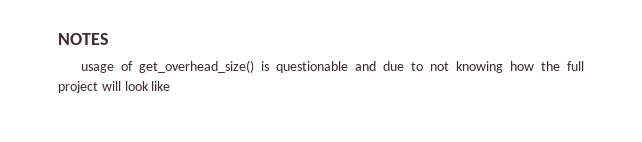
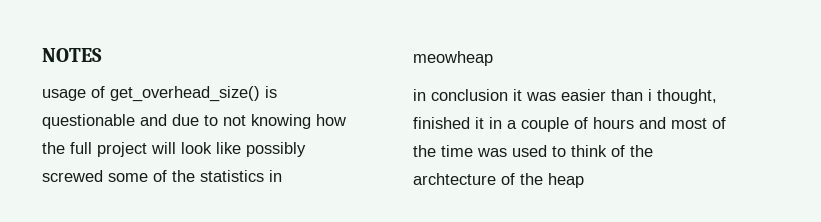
(171, 86) none -> [246,142,306,157] [42,170,282,182] [413,51,493,66] [413,89,717,104] [413,117,726,132] [413,145,653,157] [413,173,584,188] possibly screwed some of the statistics in meowheap // in conclusion it was easier than i thought, finished it in a couple of hours and most of the time was used to think of the archtecture of the heap

